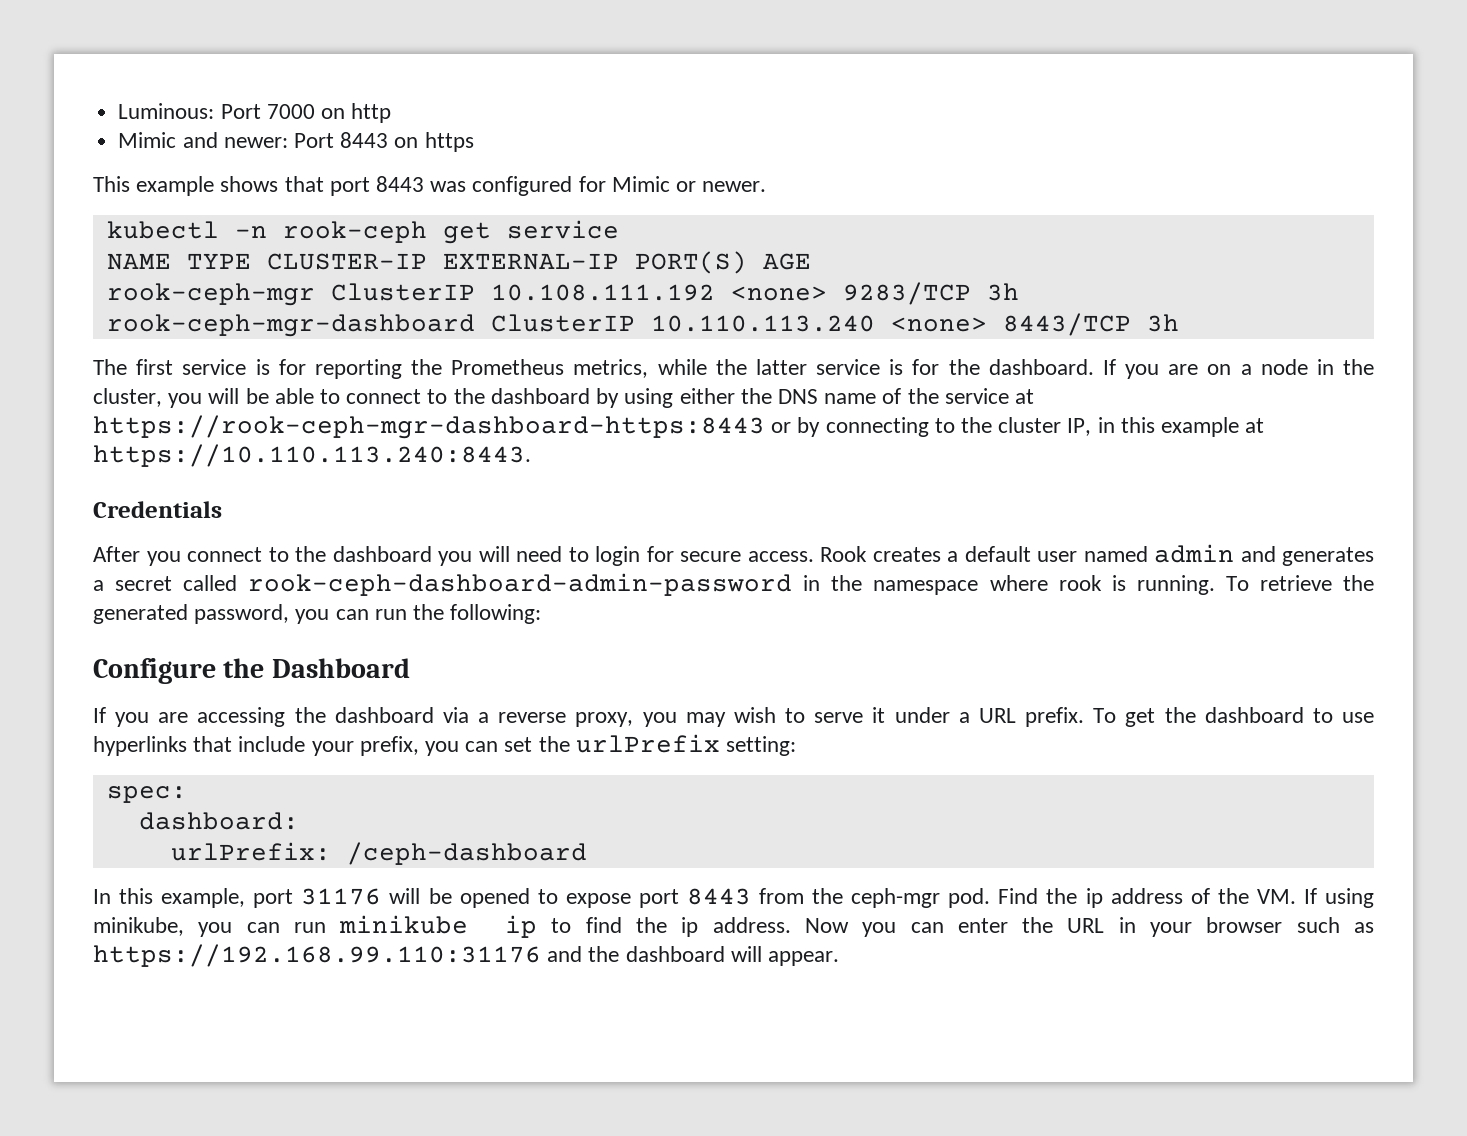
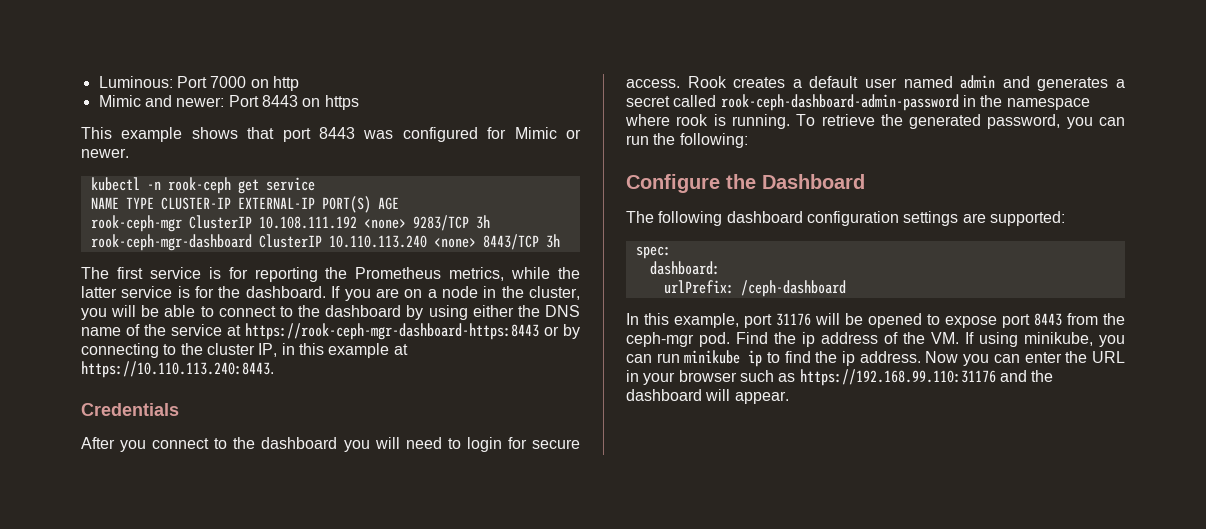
[93,707,1374,727] [93,734,797,756] If you are accessing the dashboard via a reverse proxy, you may wish to serve it under a URL prefix. To get the dashboard to use hyperlinks that include your prefix, you can set the urlPrefix setting: -> [626,211,1065,226] The following dashboard configuration settings are supported:

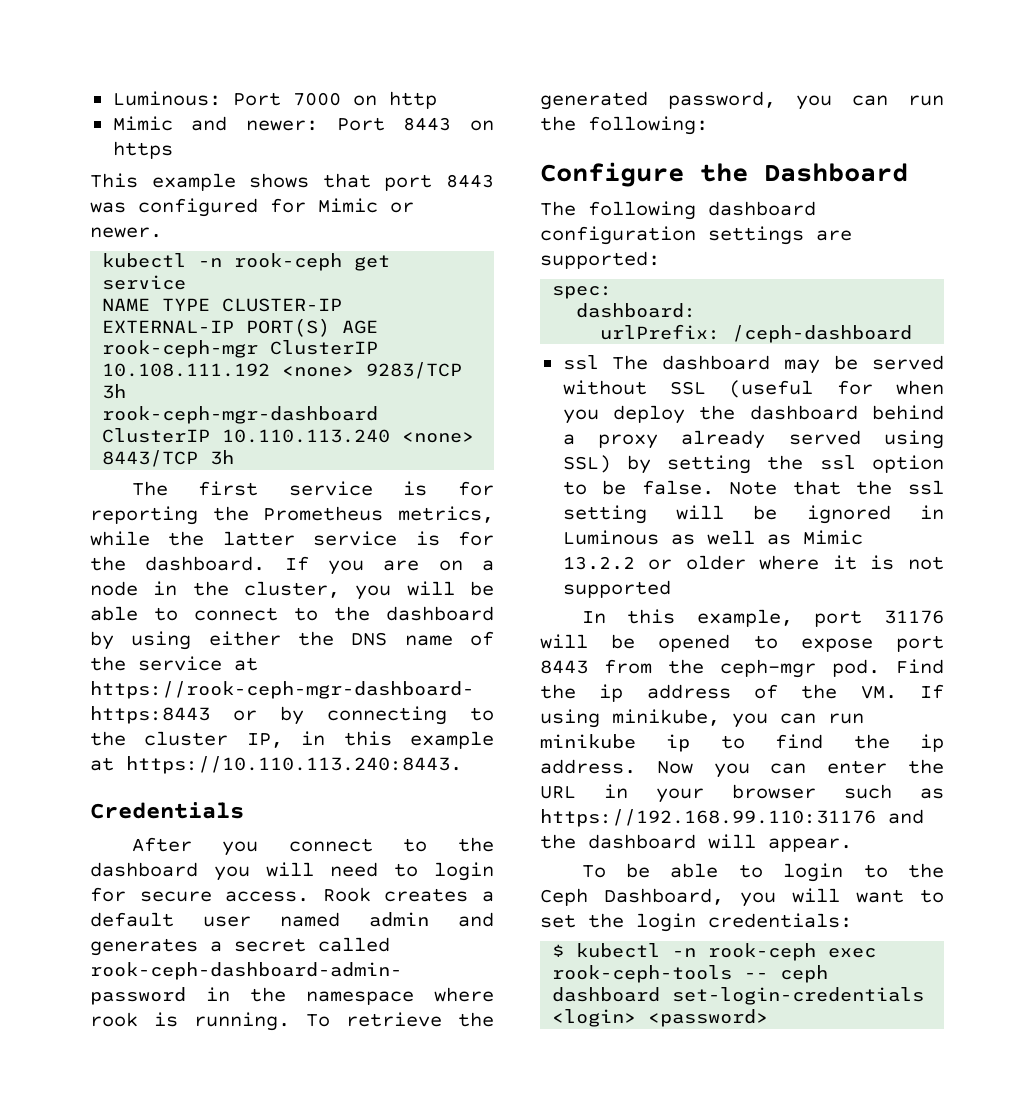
(846, 288) none -> [562,355,944,374] [562,380,944,398] [562,405,944,424] [562,430,944,449] [562,455,944,474] [562,480,944,495] [562,505,944,524] [562,530,863,545] [562,555,944,570] [562,580,671,598] // ssl The dashboard may be served without SSL (useful for when you deploy the dashboard behind a proxy already served using SSL) by setting the ssl option to be false. Note that the ssl setting will be ignored in Luminous as well as Mimic 13.2.2 or older where it is not supported
(789, 397) none -> [581,863,944,882] [540,888,944,907] [540,913,852,932] [552,943,877,961] [552,965,829,983] [552,987,925,1005] [552,1009,769,1027] // To be able to login to the Ceph Dashboard, you will want to set the login credentials: // $ kubectl -n rook-ceph exec rook-ceph-tools -- ceph dashboard set-login-credentials <login> <password>

